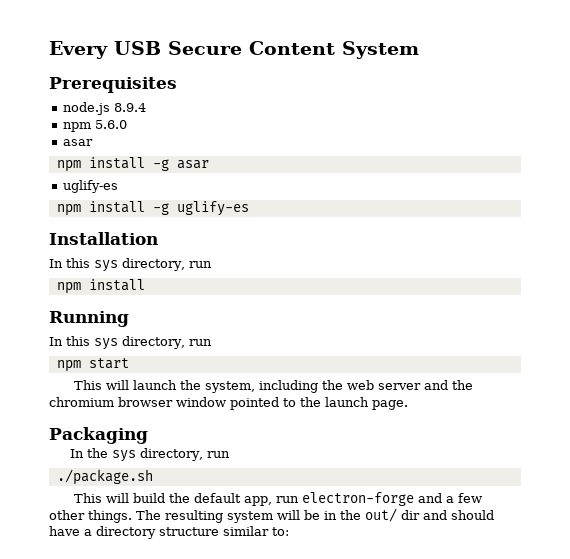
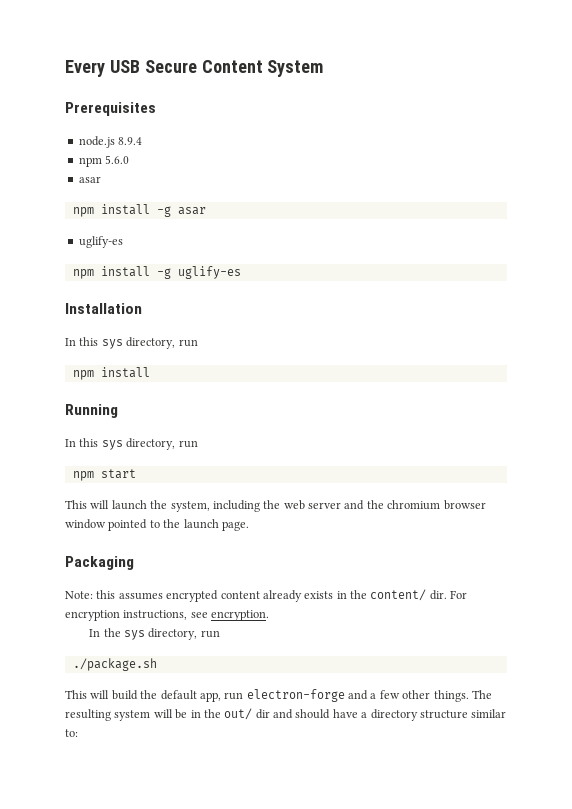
(148, 435) none -> [65,589,468,602] [65,610,270,621] // Note: this assumes encrypted content already exists in the content/ dir. For encryption instructions, see encryption.

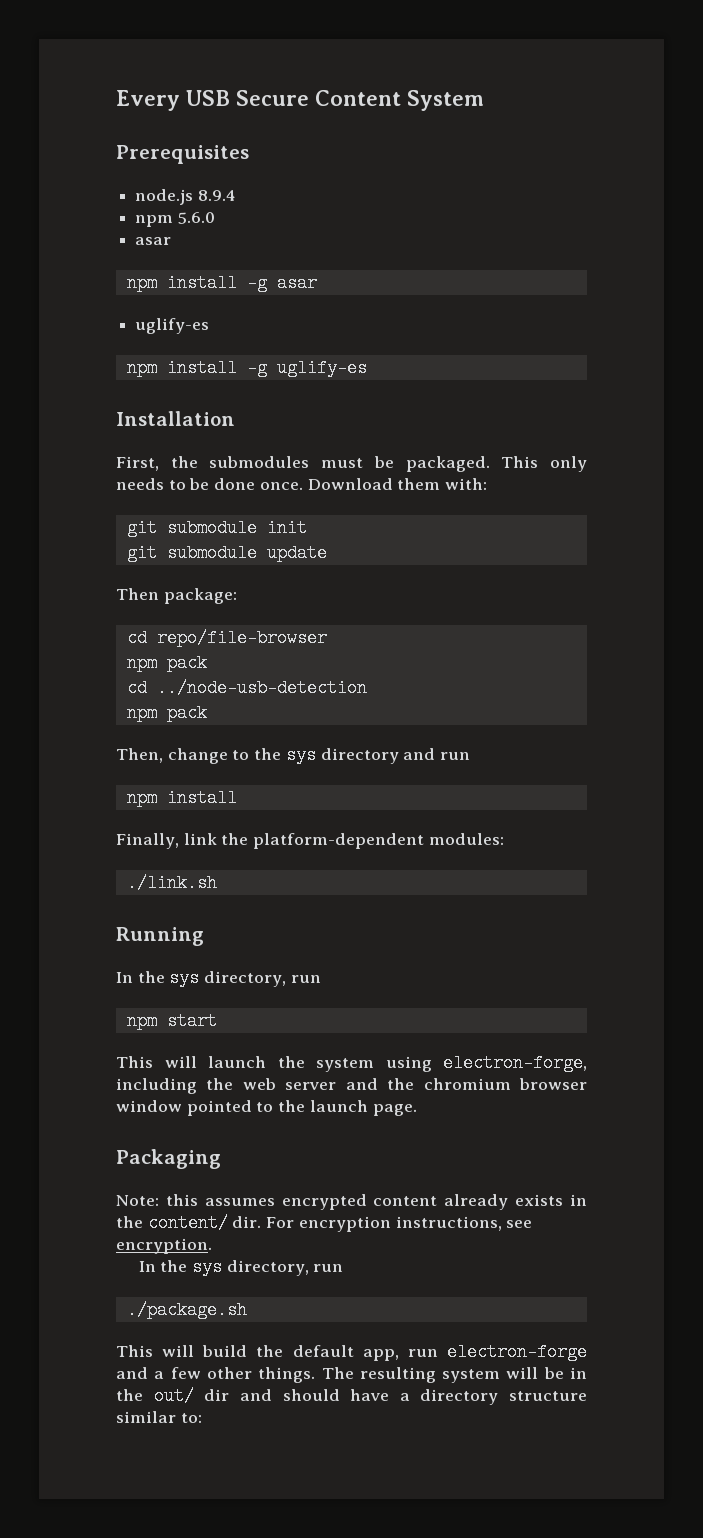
[65,337,198,349] [72,367,150,380] In this sys directory, run // npm install -> [116,456,587,472] [116,478,488,490] [126,519,307,537] [126,544,327,562] [116,588,237,604] [126,629,327,647] [126,654,207,672] [126,679,367,697] [126,704,207,722] [116,746,471,764] [126,789,237,807] [116,833,504,849] [126,874,217,892] First, the submodules must be packaged. This only needs to be done once. Download them with: // git submodule init // git submodule update // Then package: // cd repo/file-browser // npm pack // cd ../node-usb-detection // npm pack // Then, change to the sys directory and run // npm install // Finally, link the platform-dependent modules: // ./link.sh
[79,438,99,447] this -> [137,971,165,983] the
[170,501,210,512] system, -> [316,1054,587,1072] system using electron-forge,

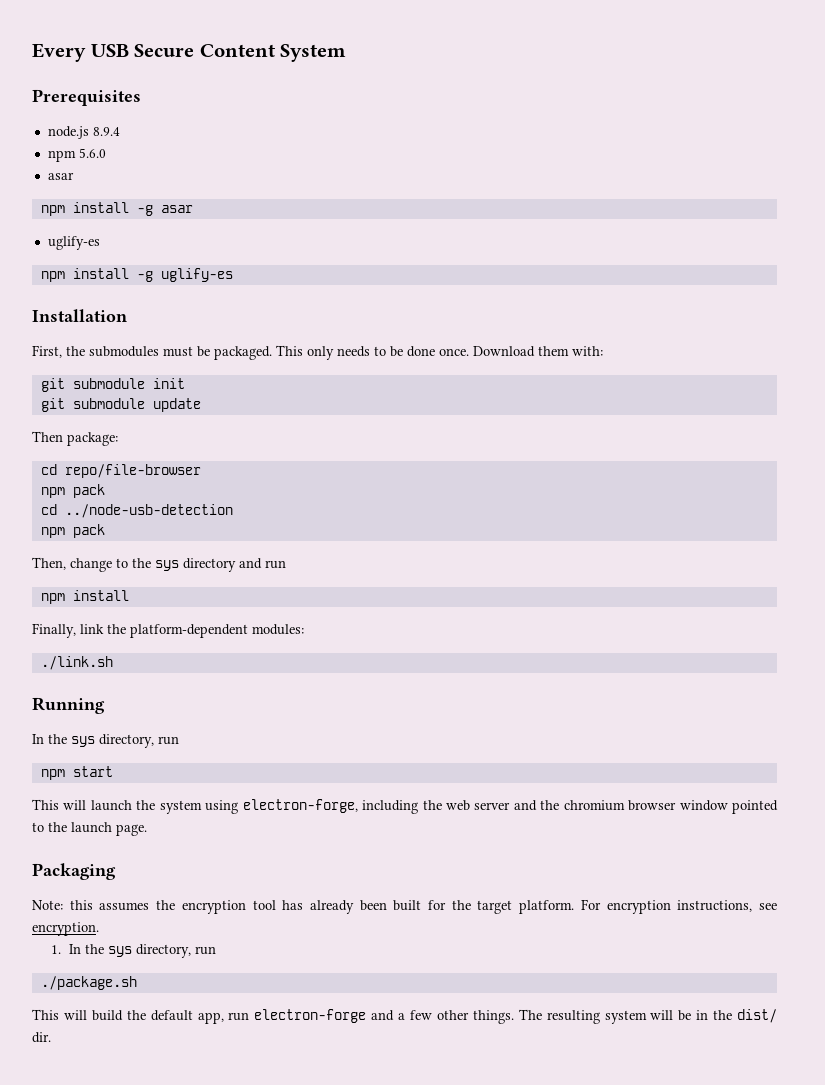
[281,1194,587,1210] [116,1214,262,1232] encrypted content already exists in the content/ dir. -> [156,900,575,914] the encryption tool has already been built for the target platform.
(212, 1246) none -> [50,945,61,954] 1.
[153,1387,587,1405] [116,1411,202,1423] out/ dir and should have a directory structure similar to: -> [736,1009,777,1023] [32,1032,51,1043] dist/ dir.

